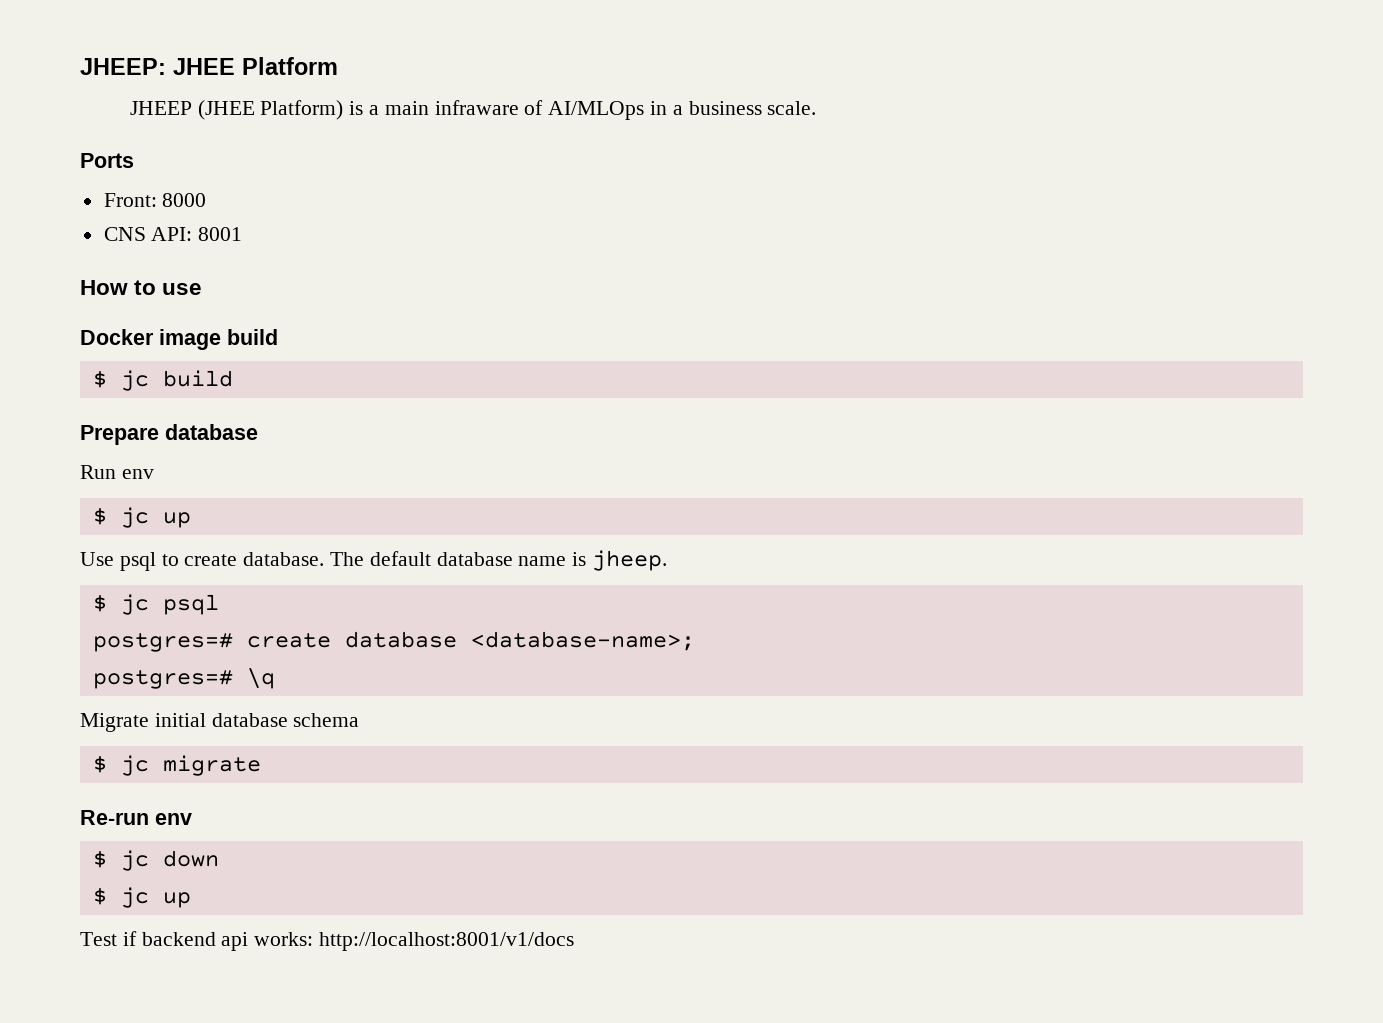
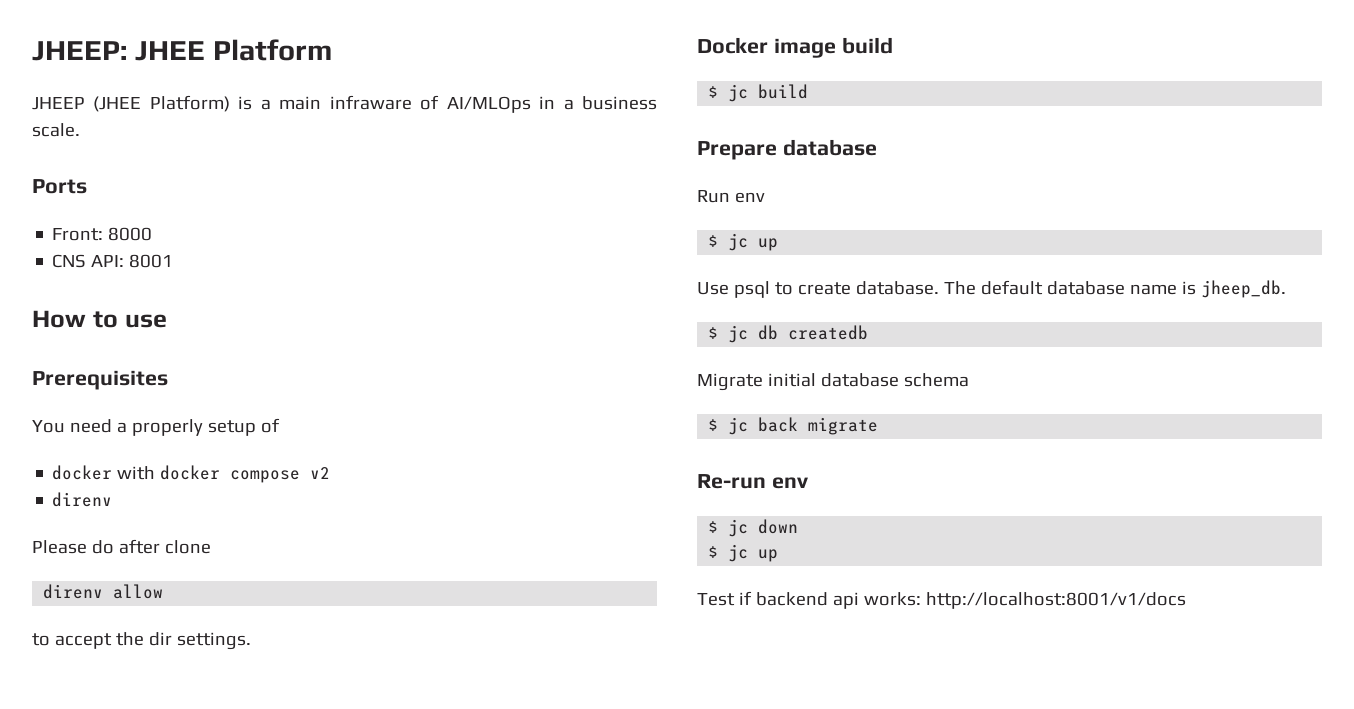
(203, 289) none -> [32,370,168,390] [32,418,280,436] [52,465,331,483] [52,492,113,507] [32,539,211,554] [43,584,164,599] [32,632,251,650] // Prerequisites // You need a properly setup of // docker with docker compose v2 // direnv // Please do after clone // direnv allow // to accept the dir settings.
[592,550,668,571] [92,594,219,615] [92,631,695,652] [92,668,275,689] jheep. // $ jc psql // postgres=# create database <database-name>; // postgres=# \q -> [1200,280,1286,298] [708,325,869,343] jheep_db. // $ jc db createdb
(149, 765) none -> [758,417,799,432] back

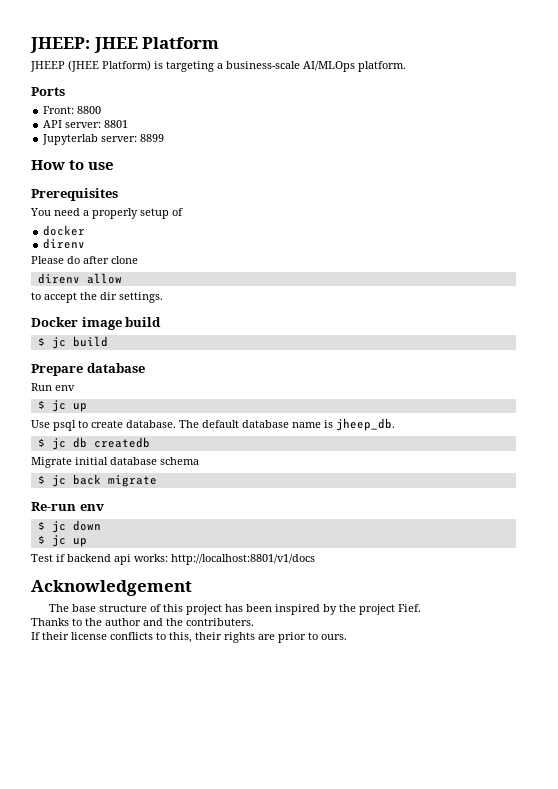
[260,95,657,113] [32,123,80,137] [32,179,87,194] [52,227,153,241] [52,254,174,268] a main infraware of AI/MLOps in a business scale. // Ports // Front: 8000 // CNS API: 8001 -> [166,61,406,72] [31,87,65,96] [43,106,102,114] [43,120,129,128] [42,134,165,145] targeting a business-scale AI/MLOps platform. // Ports // Front: 8800 // API server: 8801 // Jupyterlab server: 8899
[117,465,331,483] with docker compose v2 -> (86, 230) none
[925,592,1186,609] http://localhost:8001/v1/docs -> [171,554,315,565] [31,580,192,596] [49,604,422,615] [31,618,254,626] [31,632,347,643] http://localhost:8801/v1/docs // Acknowledgement // The base structure of this project has been inspired by the project Fief. // Thanks to the author and the contributers. // If their license conflicts to this, their rights are prior to ours.

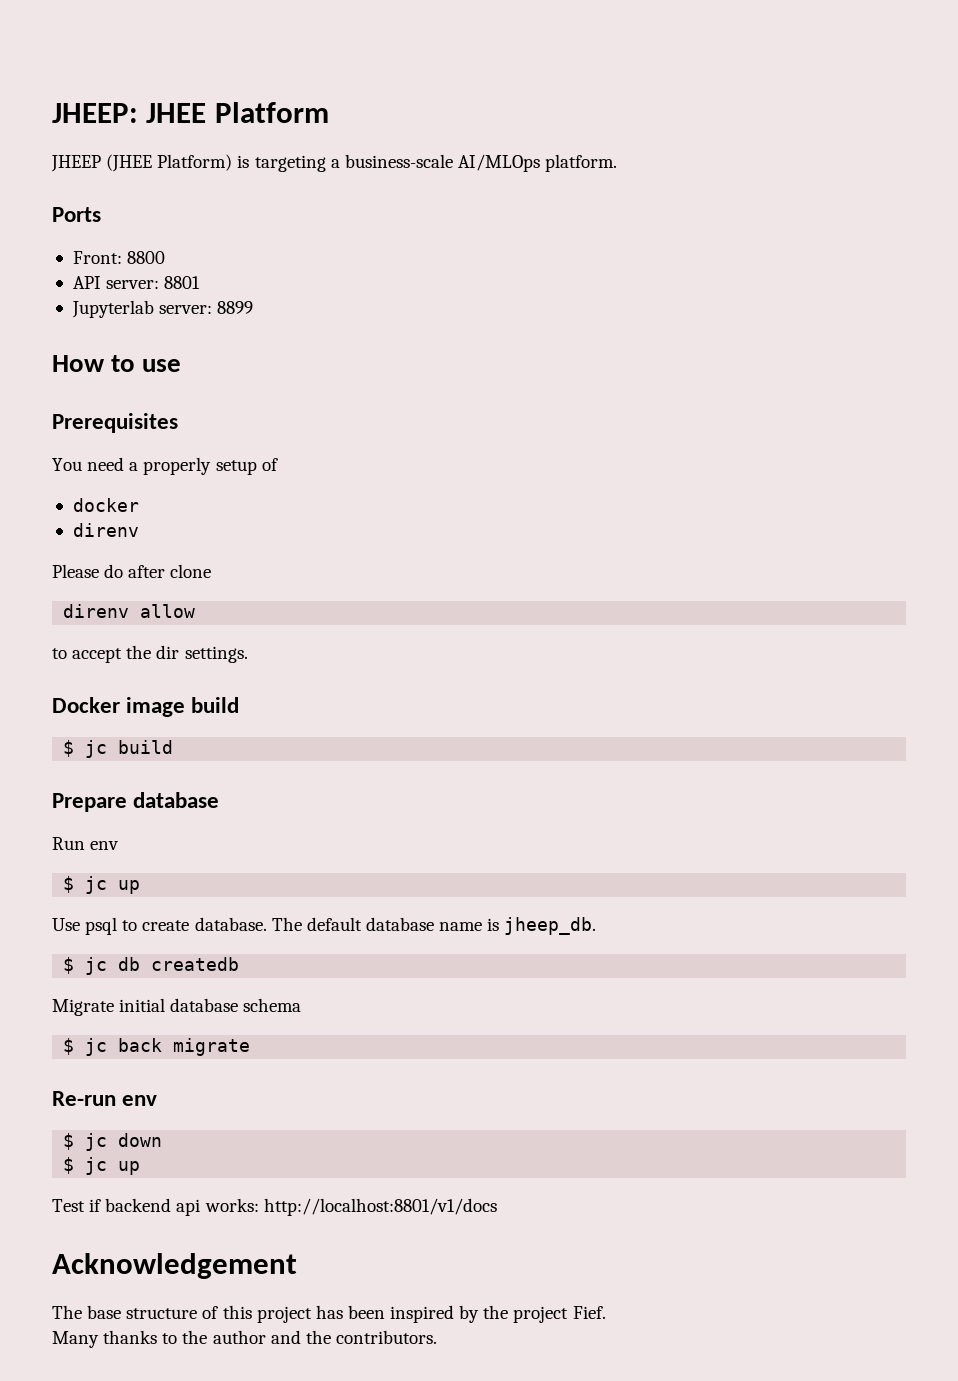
[31,618,69,626] Thanks -> [52,1330,158,1348] Many thanks
[186,618,254,626] [31,632,347,643] contributers. // If their license conflicts to this, their rights are prior to ours. -> [335,1330,437,1344] contributors.

